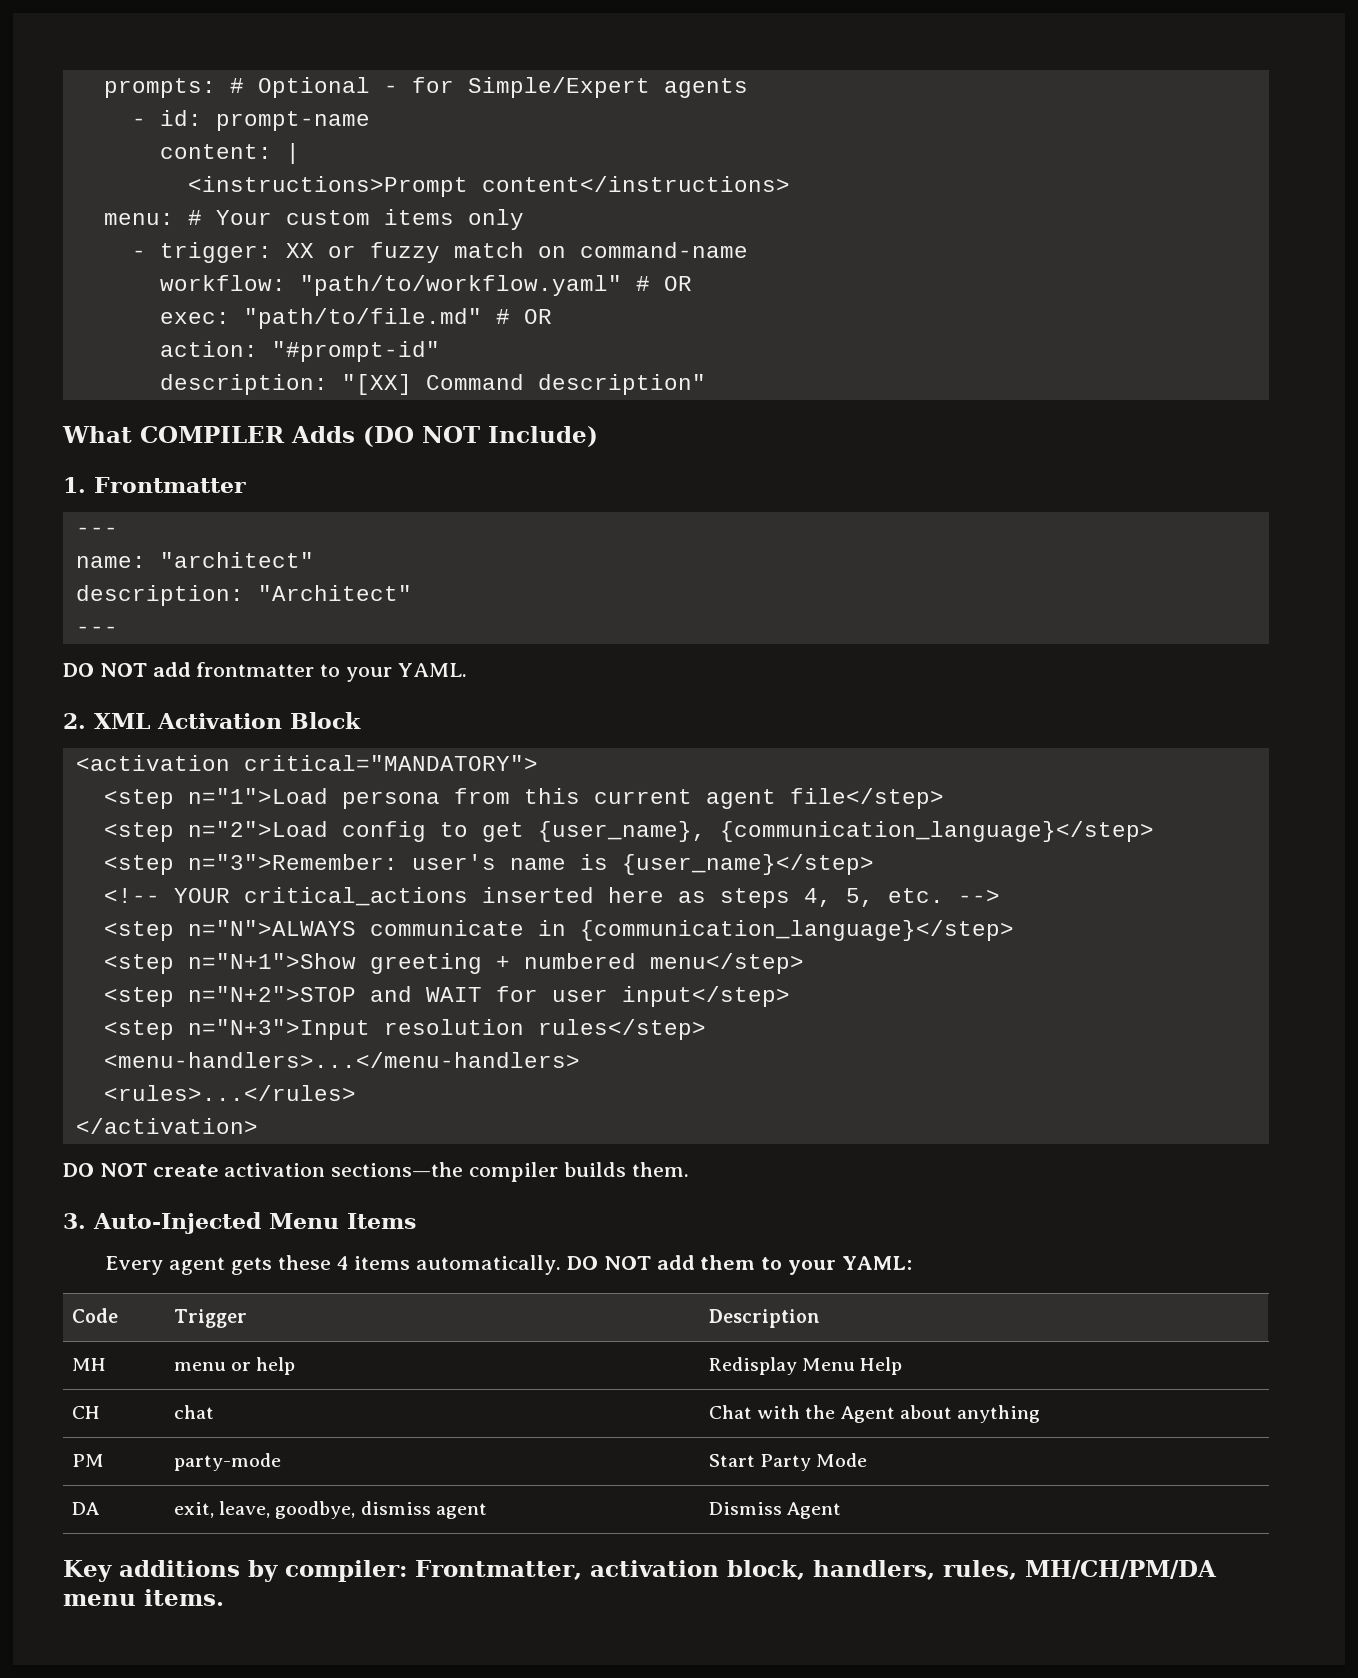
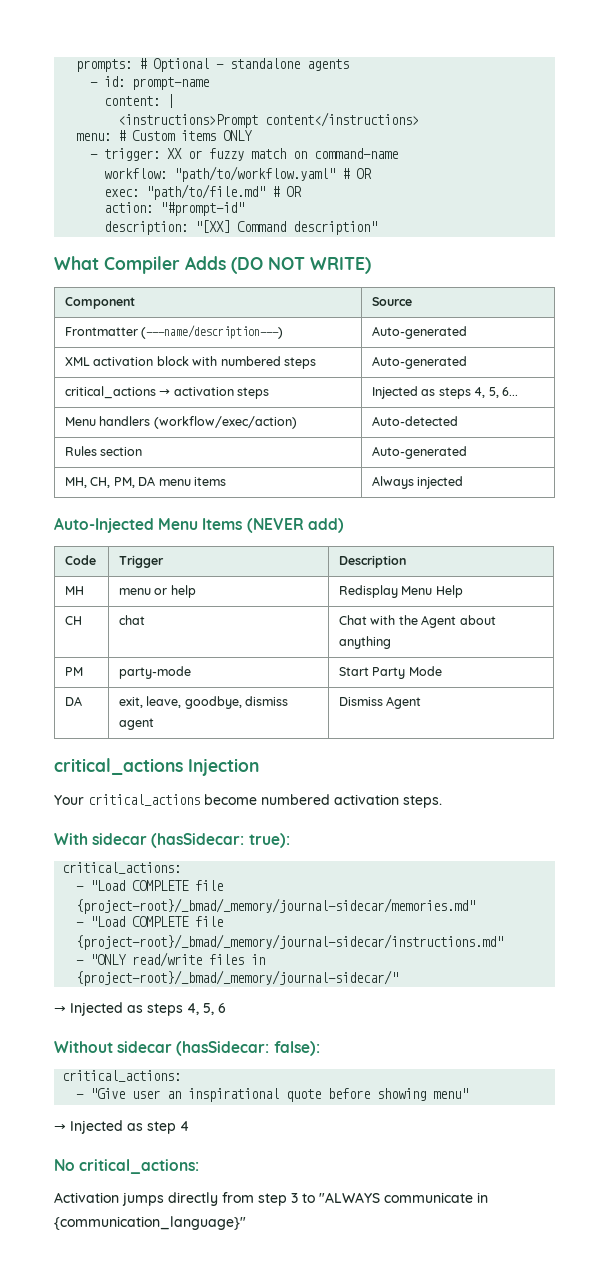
[411,77,650,98] for Simple/Expert -> [230,58,301,69] standalone
[215,209,524,230] Your custom items only -> [132,130,253,141] Custom items ONLY
[140,426,285,443] COMPILER -> [104,256,180,274] Compiler
[488,426,598,447] [63,477,246,493] [75,527,118,535] [75,552,314,568] [75,585,412,606] [75,626,118,634] [63,662,467,682] [63,712,361,729] [75,755,538,771] [103,788,944,809] [103,821,1154,842] [103,854,874,875] [103,887,1000,908] [103,920,1014,941] [103,953,804,974] [103,986,790,1007] [103,1019,706,1040] [103,1052,580,1068] [103,1085,356,1101] [75,1118,258,1134] [63,1162,689,1182] [63,1212,416,1234] [105,1255,912,1275] Include) // 1. Frontmatter // --- // name: "architect" // description: "Architect" // --- // DO NOT add frontmatter to your YAML. // 2. XML Activation Block // <activation critical="MANDATORY"> // <step n="1">Load persona from this current agent file</step> // <step n="2">Load config to get {user_name}, {communication_language}</step> // <step n="3">Remember: user's name is {user_name}</step> // <!-- YOUR critical_actions inserted here as steps 4, 5, etc. --> // <step n="N">ALWAYS communicate in {communication_language}</step> // <step n="N+1">Show greeting + numbered menu</step> // <step n="N+2">STOP and WAIT for user input</step> // <step n="N+3">Input resolution rules</step> // <menu-handlers>...</menu-handlers> // <rules>...</rules> // </activation> // DO NOT create activation sections—the compiler builds them. // 3. Auto-Injected Menu Items // Every agent gets these 4 items automatically. DO NOT add them to your YAML: -> [310,257,371,274] [65,297,136,309] [372,297,413,306] [65,325,284,339] [372,326,468,339] [65,356,316,369] [372,356,468,369] [65,386,270,399] [372,386,518,399] [65,416,297,429] [372,416,459,426] [65,446,143,456] [372,446,468,459] [65,476,226,488] [372,476,464,489] [54,517,344,533] WRITE) // Component | Source // Frontmatter (---name/description---) | Auto-generated // XML activation block with numbered steps | Auto-generated // critical_actions → activation steps | Injected as steps 4, 5, 6... // Menu handlers (workflow/exec/action) | Auto-detected // Rules section | Auto-generated // MH, CH, PM, DA menu items | Always injected // Auto-Injected Menu Items (NEVER add)
[63,1560,1217,1582] [63,1589,224,1606] Key additions by compiler: Frontmatter, activation block, handlers, rules, MH/CH/PM/DA menu items. -> [54,758,259,776] [54,794,442,808] [54,833,290,848] [62,862,182,874] [76,880,224,891] [76,898,476,914] [76,916,224,927] [76,934,504,950] [76,952,266,967] [76,970,399,986] [54,1002,226,1016] [54,1041,320,1056] [62,1070,182,1082] [76,1088,469,1102] [54,1120,189,1134] [54,1159,200,1174] [54,1192,488,1206] [54,1216,246,1230] critical_actions Injection // Your critical_actions become numbered activation steps. // With sidecar (hasSidecar: true): // critical_actions: // - "Load COMPLETE file {project-root}/_bmad/_memory/journal-sidecar/memories.md" // - "Load COMPLETE file {project-root}/_bmad/_memory/journal-sidecar/instructions.md" // - "ONLY read/write files in {project-root}/_bmad/_memory/journal-sidecar/" // → Injected as steps 4, 5, 6 // Without sidecar (hasSidecar: false): // critical_actions: // - "Give user an inspirational quote before showing menu" // → Injected as step 4 // No critical_actions: // Activation jumps directly from step 3 to "ALWAYS communicate in {communication_language}"

